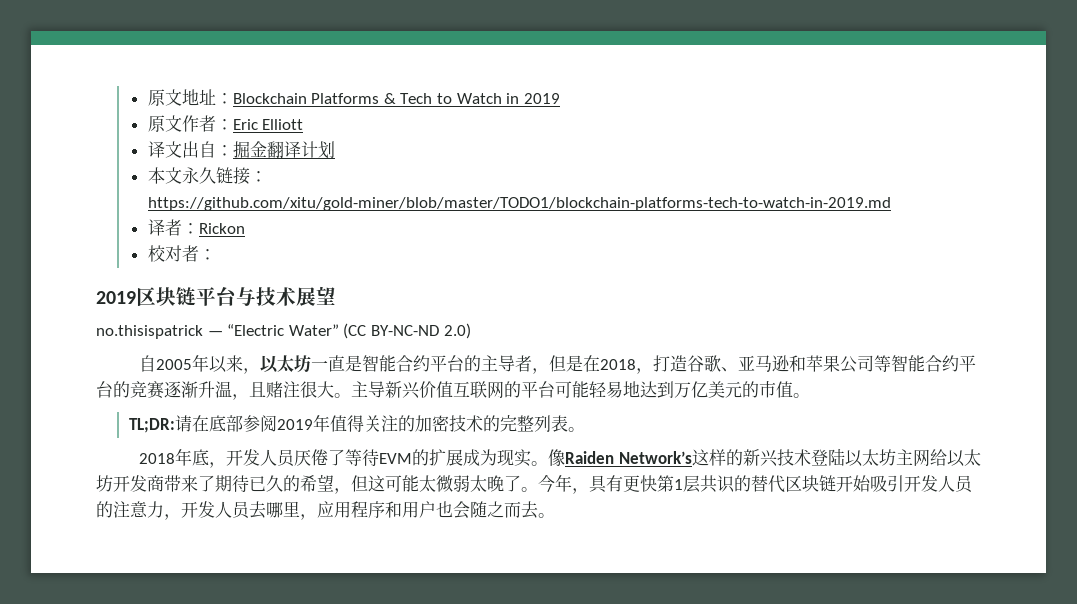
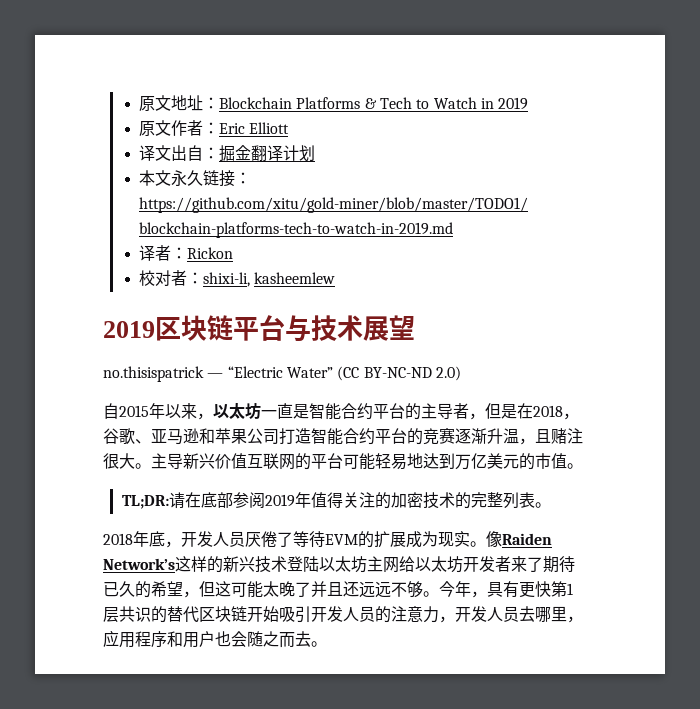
(216, 254) none -> [203,272,336,287] shixi-li, kasheemlew
[155,359,192,370] 2005 -> [119,405,149,417] 2015
[652,355,687,372] 打造 -> (579, 416) none
[873,355,891,372] 等 -> [279,428,311,444] 打造
[147,475,181,492] 商带 -> [495,556,511,572] 者
[436,475,521,492] 微弱太晚了 -> [279,581,423,598] 晚了并且还远远不够

